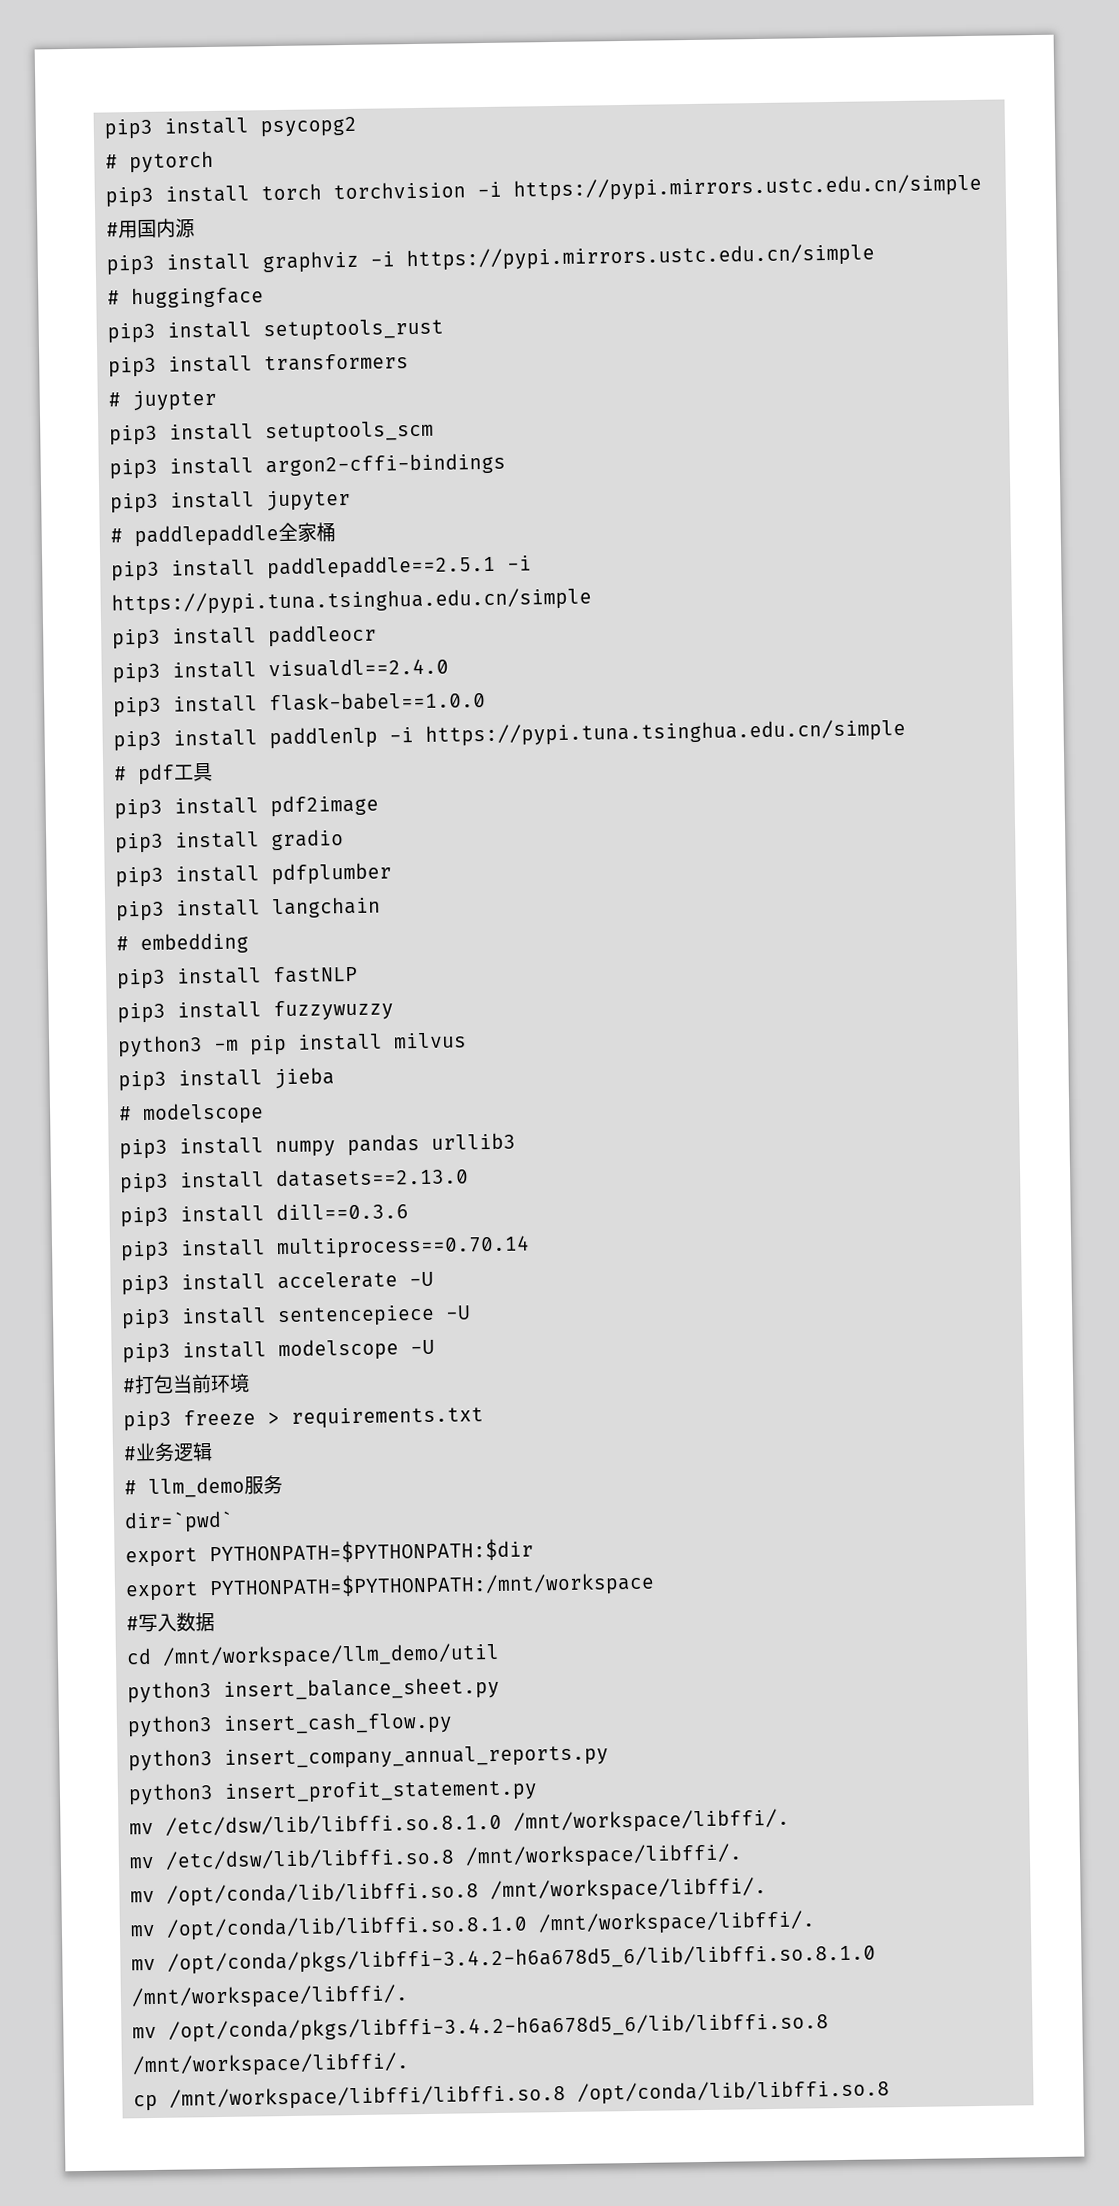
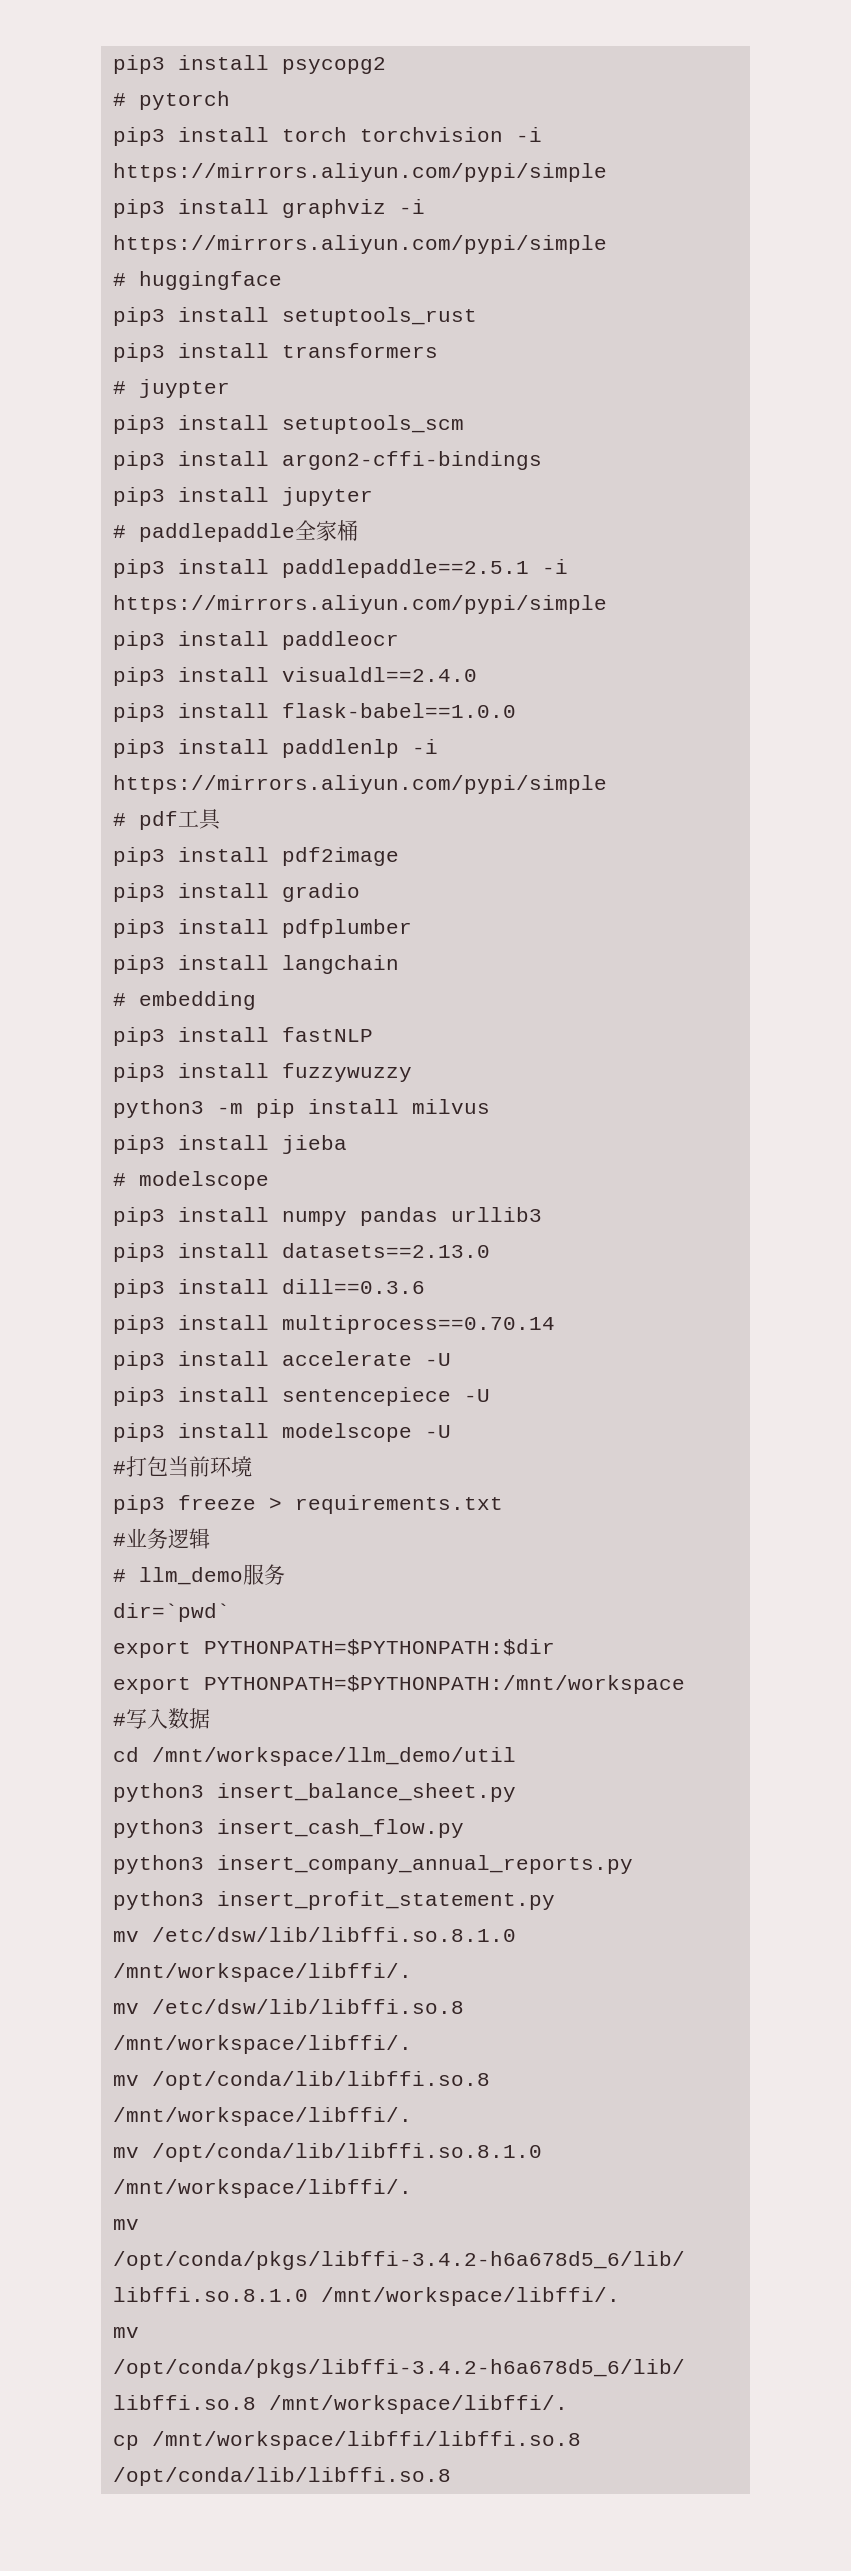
[513,173,983,202] [106,218,196,239] https://pypi.mirrors.ustc.edu.cn/simple #用国内源 -> [113,163,607,182] https://mirrors.aliyun.com/pypi/simple
[406,243,876,272] https://pypi.mirrors.ustc.edu.cn/simple -> [113,235,607,254] https://mirrors.aliyun.com/pypi/simple
[111,587,593,616] https://pypi.tuna.tsinghua.edu.cn/simple -> [113,595,607,614] https://mirrors.aliyun.com/pypi/simple
[425,718,907,747] https://pypi.tuna.tsinghua.edu.cn/simple -> [113,775,607,794] https://mirrors.aliyun.com/pypi/simple

